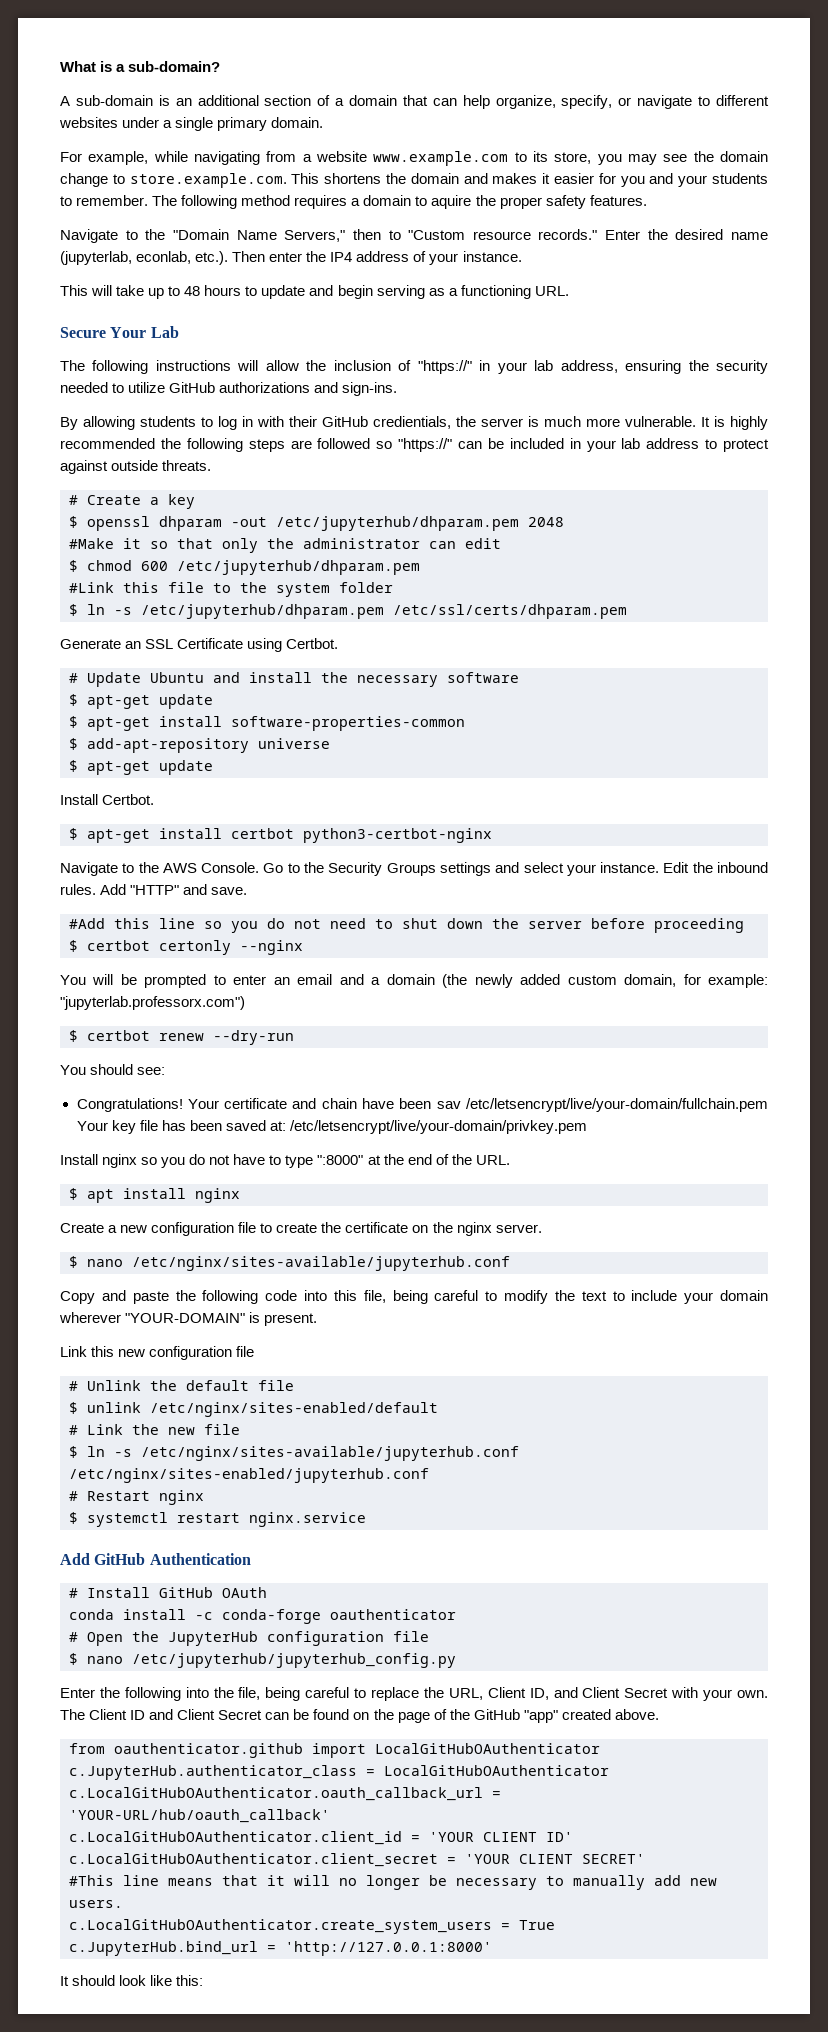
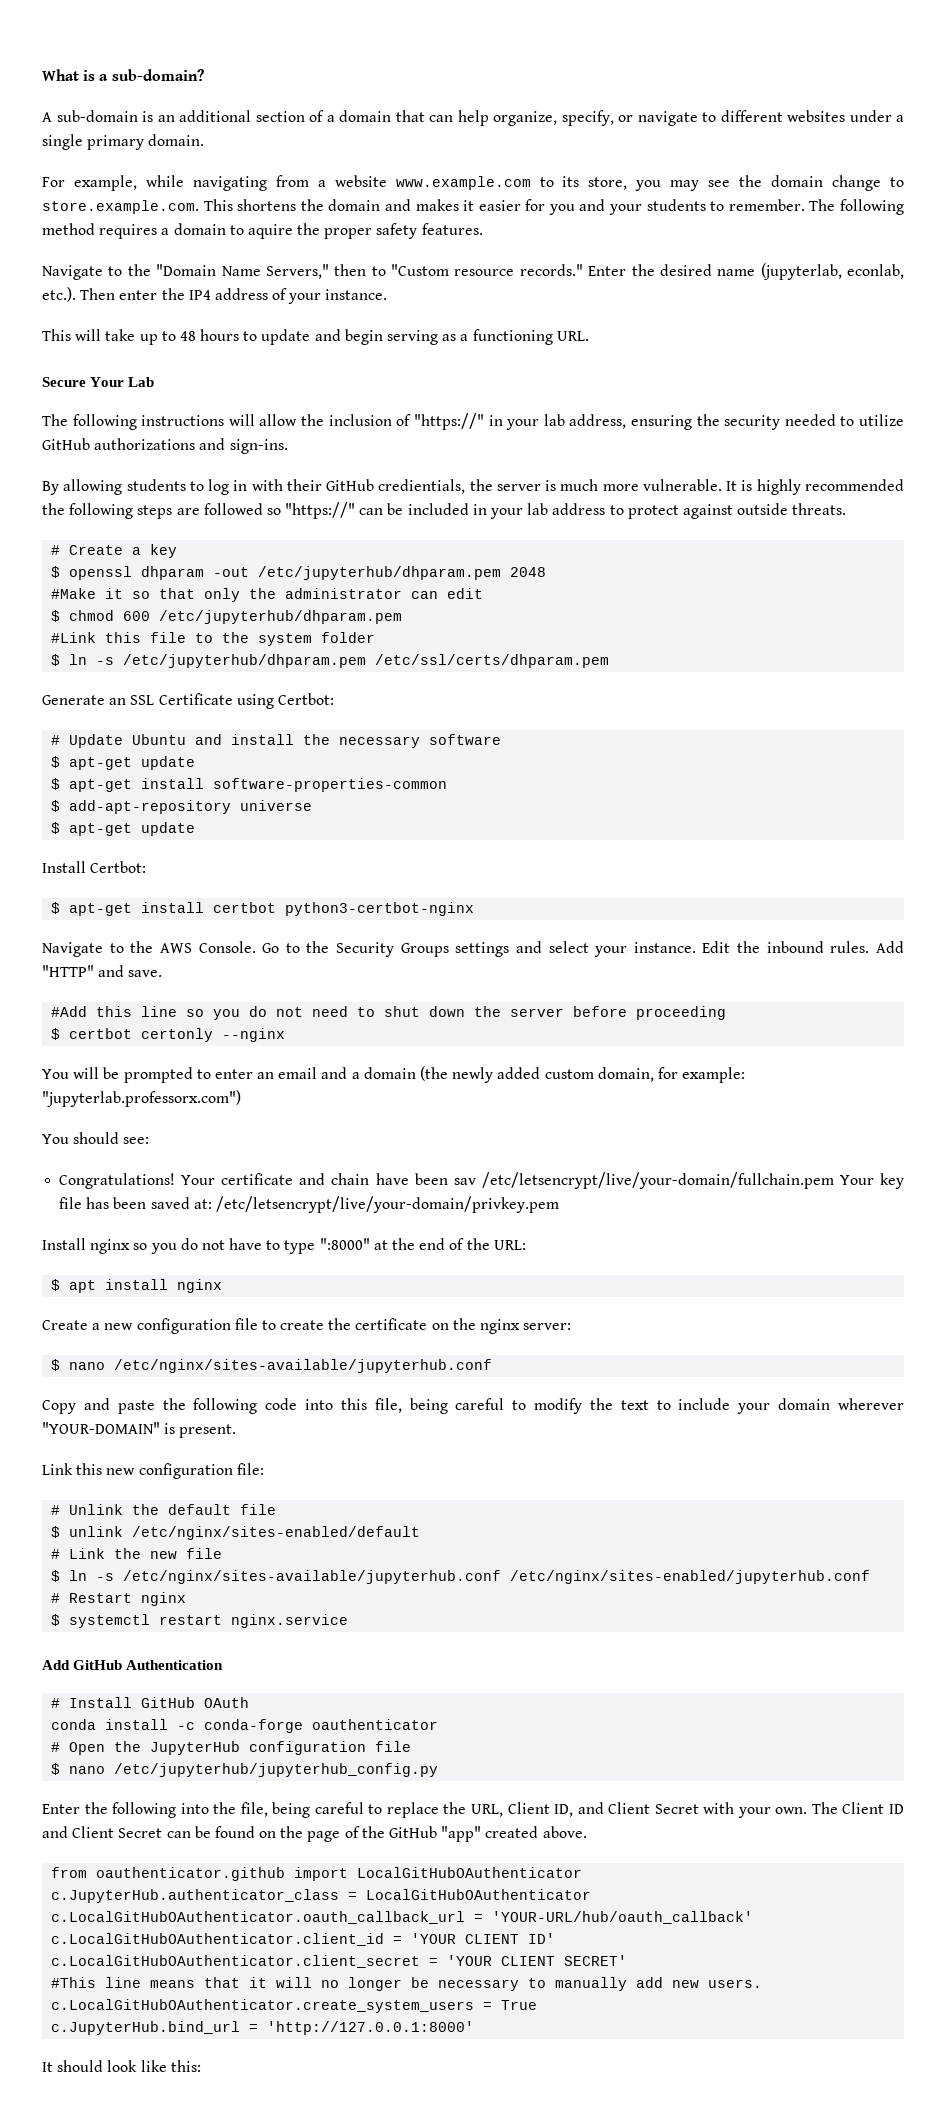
[286,638,339,649] Certbot. -> [277,693,334,705] Certbot:
[102,794,155,805] Certbot. -> [90,861,147,873] Certbot:
[69,1030,294,1045] // $ certbot renew --dry-run -> (241, 1098) none
[475,1155,510,1165] URL. -> [493,1240,526,1250] URL:
[495,1224,542,1233] server. -> [523,1323,572,1330] server:
[236,1346,255,1357] file -> [236,1463,264,1475] file:

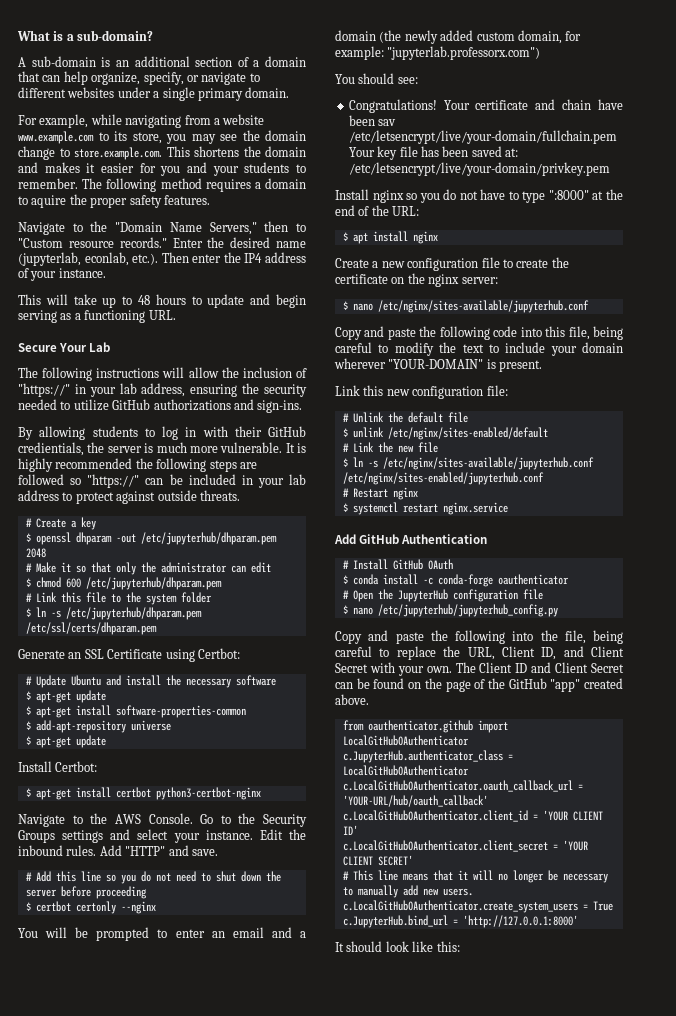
[51,588,97,599] #Make -> [25,562,56,573] # Make
[51,632,97,643] #Link -> [25,592,57,602] # Link
[51,1006,88,1017] #Add -> [25,871,51,882] # Add
(250, 1702) none -> [342,575,348,584] $
[42,1804,80,1814] Enter -> [335,630,424,644] Copy and paste
[51,1977,97,1988] #This -> [342,870,373,881] # This

